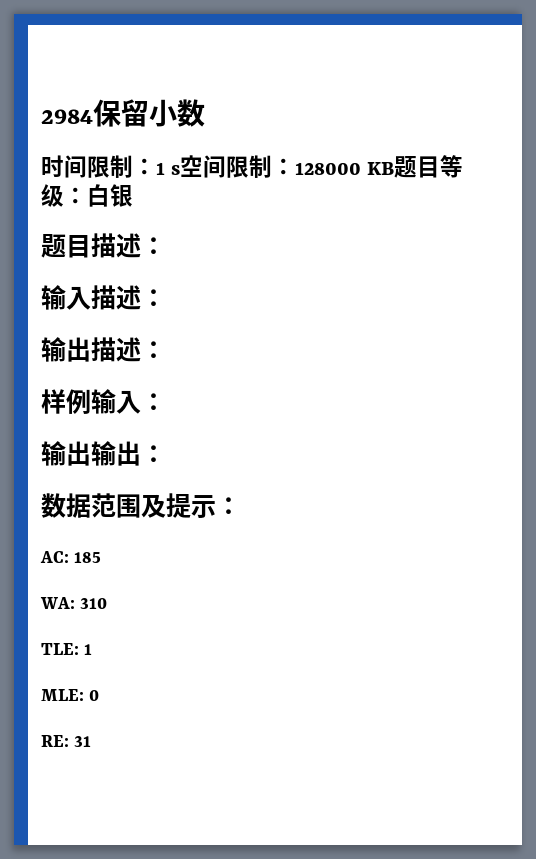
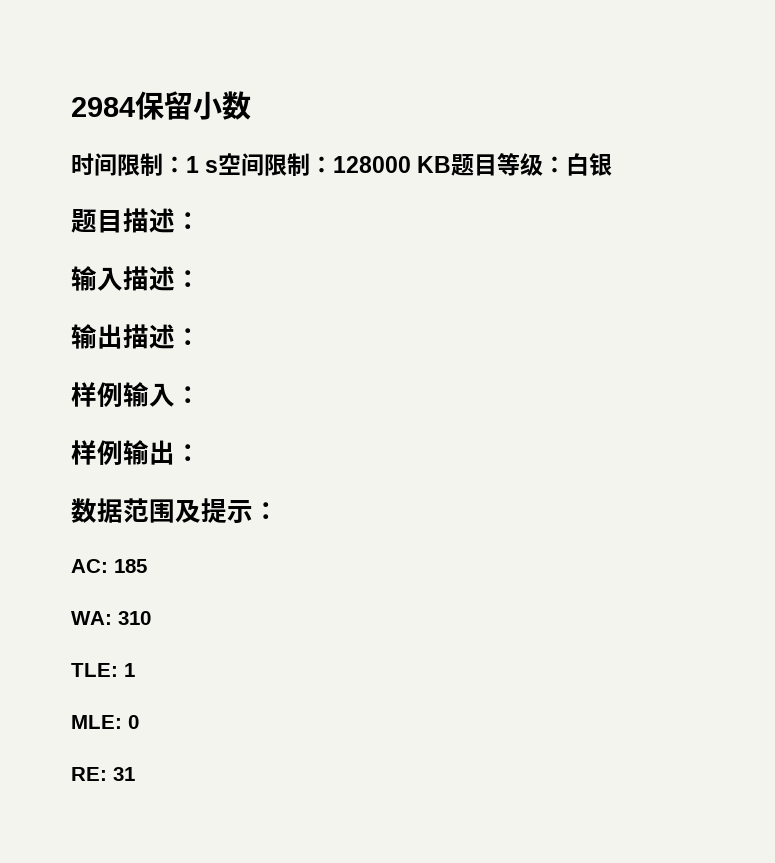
[41,441,91,466] 输出 -> [71,440,123,465] 样例

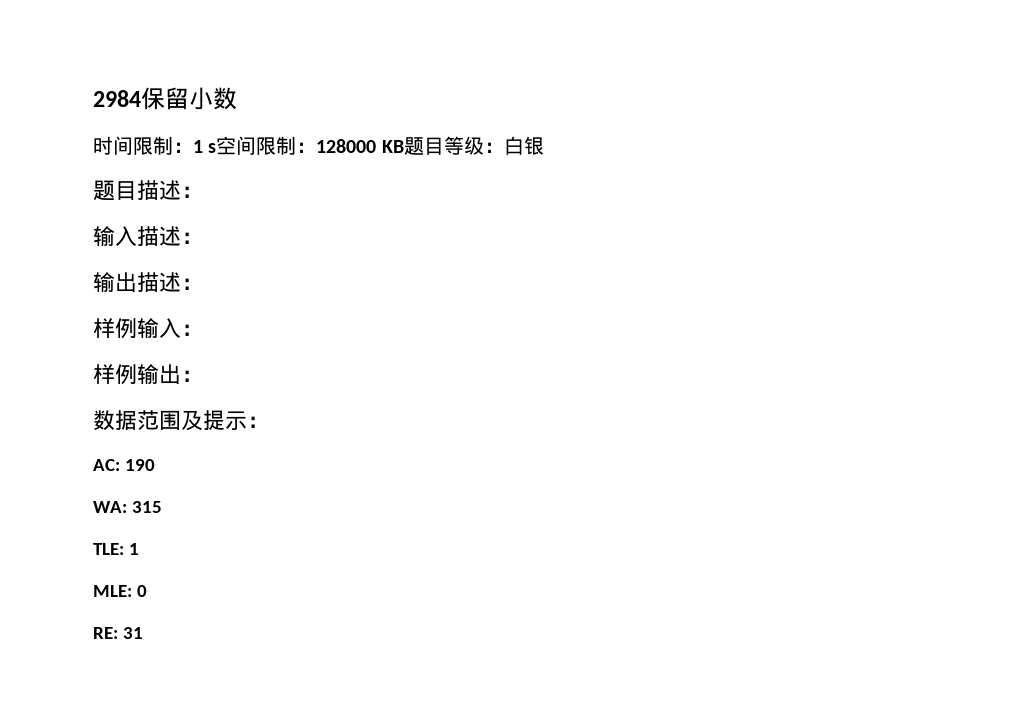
[114,559,147,573] 185 -> [124,459,155,471] 190
[118,611,151,625] 310 -> [131,501,162,513] 315

